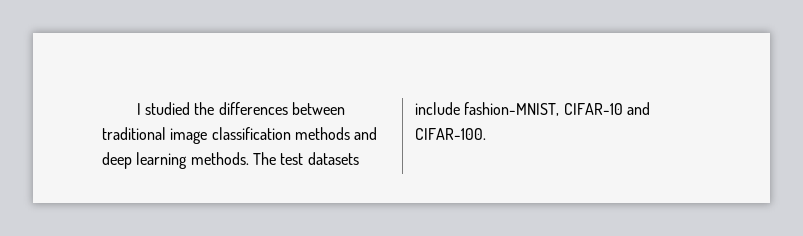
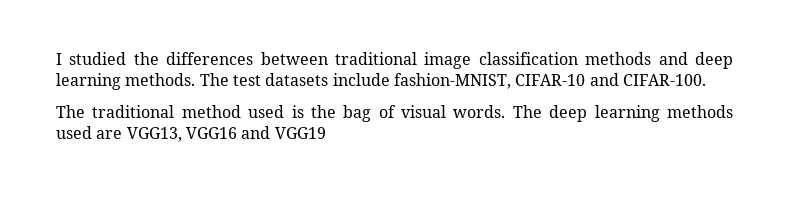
(486, 134) none -> [56,105,733,122] [56,126,326,142] // The traditional method used is the bag of visual words. The deep learning methods used are VGG13, VGG16 and VGG19

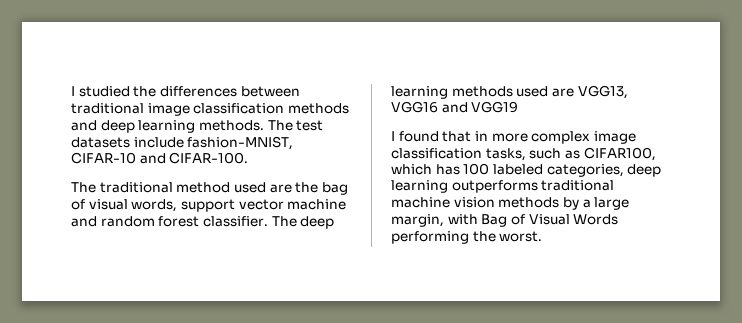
[291,105,304,118] is -> [269,184,292,193] are
[453,105,506,118] words. -> [131,199,347,212] [71,216,268,227] words, support vector machine and random forest classifier.
(326, 133) none -> [391,131,636,144] [391,147,656,161] [391,163,662,177] [391,180,615,193] [391,197,630,210] [391,214,619,227] [391,231,543,244] // I found that in more complex image classification tasks, such as CIFAR100, which has 100 labeled categories, deep learning outperforms traditional machine vision methods by a large margin, with Bag of Visual Words performing the worst.

